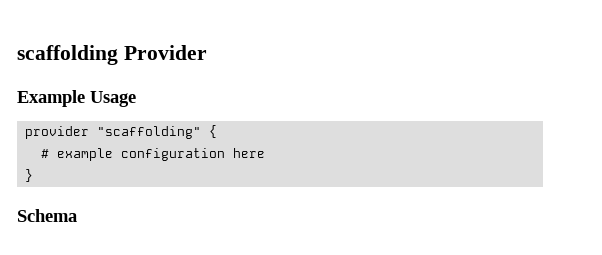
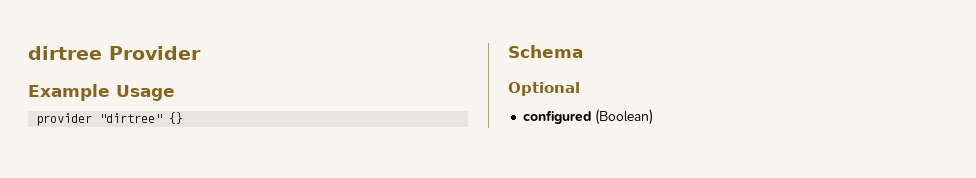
[17,45,118,65] scaffolding -> [28,46,102,60] dirtree
[96,125,217,139] [40,148,265,161] [24,169,33,182] [17,209,77,222] "scaffolding" { // # example configuration here // } // Schema -> [99,112,184,124] [508,45,583,58] [508,82,580,96] [523,109,654,125] "dirtree" {} // Schema // Optional // configured (Boolean)

